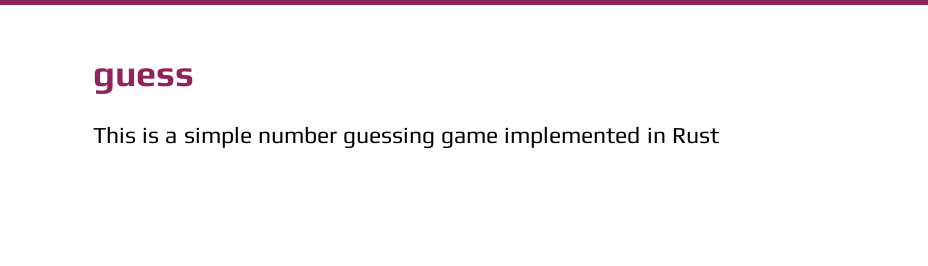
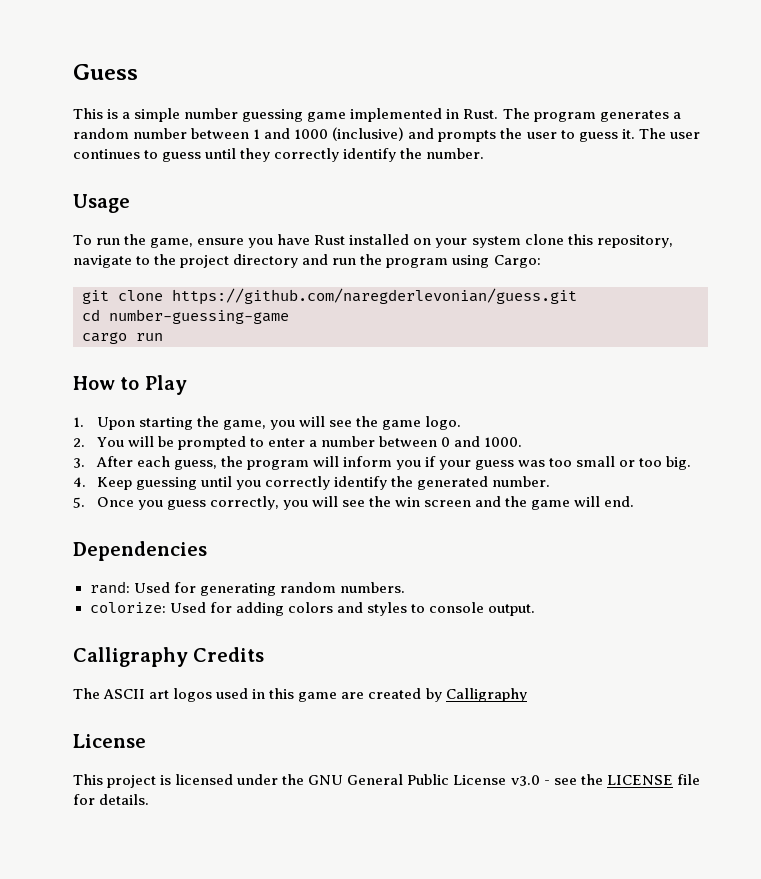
[93,68,194,94] guess -> [73,64,138,80] Guess
[671,128,719,144] Rust -> [463,108,681,122] [73,127,700,142] [73,148,485,162] [73,194,130,213] [73,234,673,248] [73,254,541,268] [82,288,577,305] [82,309,289,324] [82,332,163,344] [73,375,187,395] [73,416,462,430] [73,436,523,450] [73,456,692,470] [73,476,551,490] [73,496,635,510] [73,541,207,561] [89,581,405,596] [89,602,535,616] [73,647,265,667] [73,688,527,702] [73,734,146,748] [73,774,700,788] [73,794,150,805] Rust. The program generates a random number between 1 and 1000 (inclusive) and prompts the user to guess it. The user continues to guess until they correctly identify the number. // Usage // To run the game, ensure you have Rust installed on your system clone this repository, navigate to the project directory and run the program using Cargo: // git clone https://github.com/naregderlevonian/guess.git // cd number-guessing-game // cargo run // How to Play // 1. Upon starting the game, you will see the game logo. // 2. You will be prompted to enter a number between 0 and 1000. // 3. After each guess, the program will inform you if your guess was too small or too big. // 4. Keep guessing until you correctly identify the generated number. // 5. Once you guess correctly, you will see the win screen and the game will end. // Dependencies // rand: Used for generating random numbers. // colorize: Used for adding colors and styles to console output. // Calligraphy Credits // The ASCII art logos used in this game are created by Calligraphy // License // This project is licensed under the GNU General Public License v3.0 - see the LICENSE file for details.

